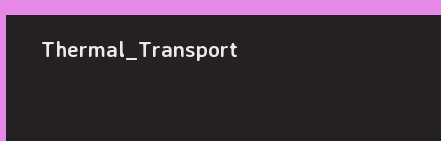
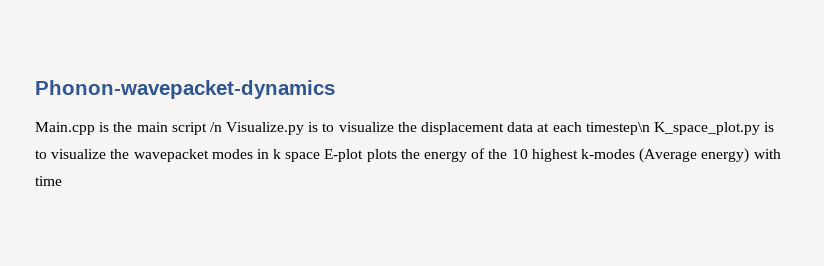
[41,41,238,61] Thermal_Transport -> [35,80,335,99] [35,122,775,135] [35,148,781,163] [35,176,62,186] Phonon-wavepacket-dynamics // Main.cpp is the main script /n Visualize.py is to visualize the displacement data at each timestep\n K_space_plot.py is to visualize the wavepacket modes in k space E-plot plots the energy of the 10 highest k-modes (Average energy) with time

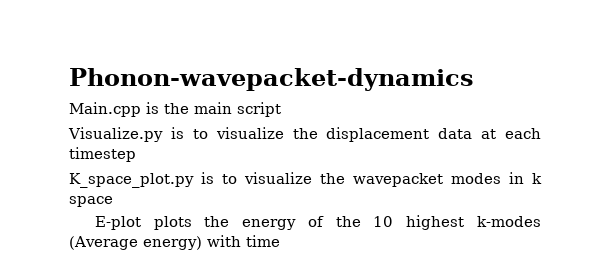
[209,122,222,132] /n -> (281, 109) //
[585,122,650,135] timestep\n -> [69,147,136,162] timestep //
(321, 157) none -> (113, 201) //

